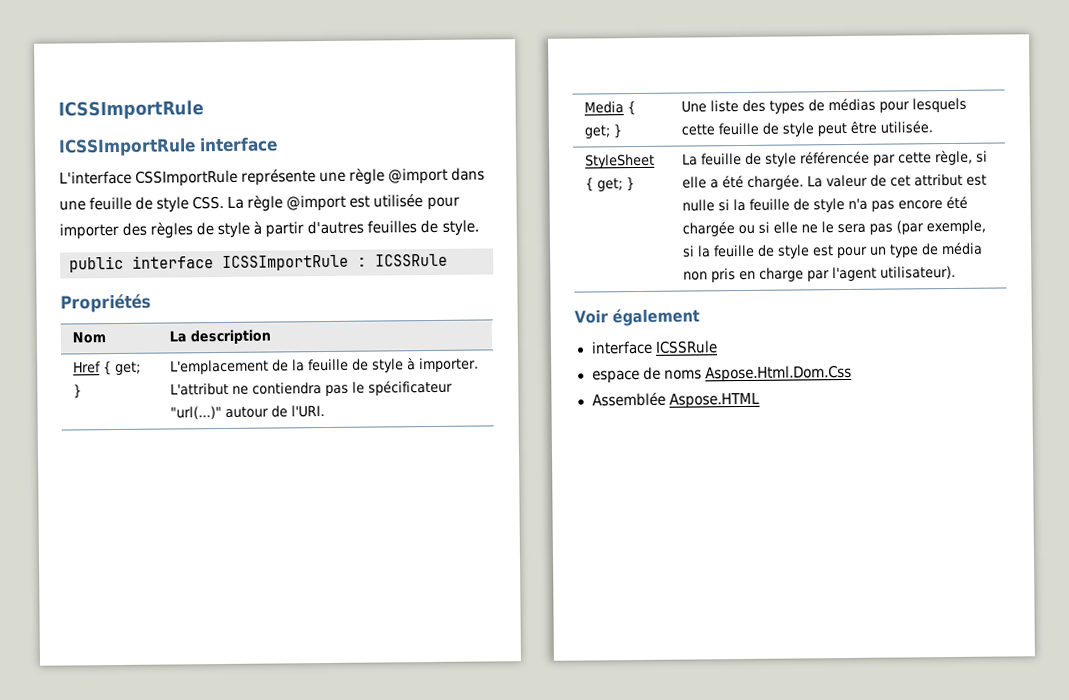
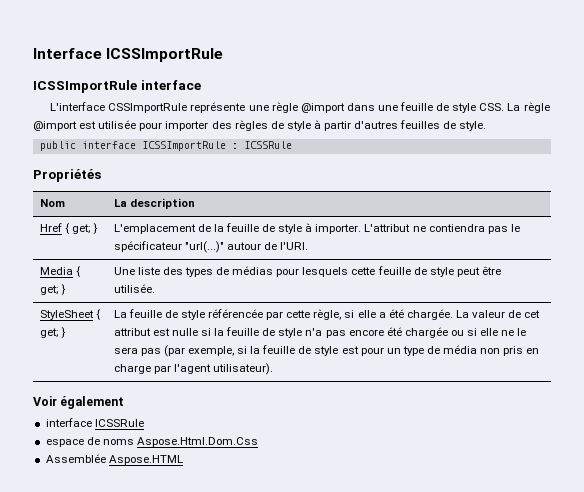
(58, 110) none -> [33,48,102,59] Interface

